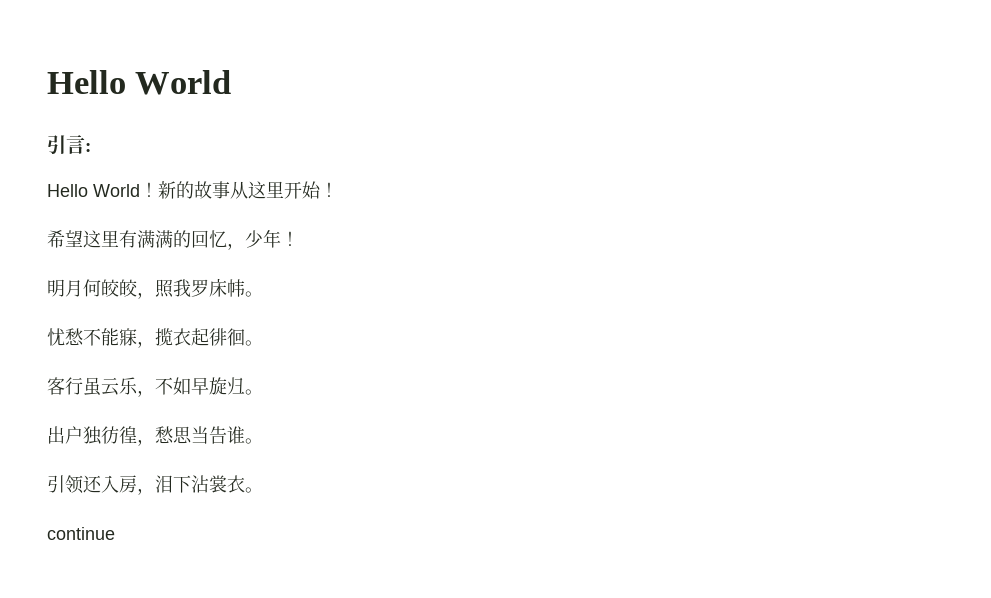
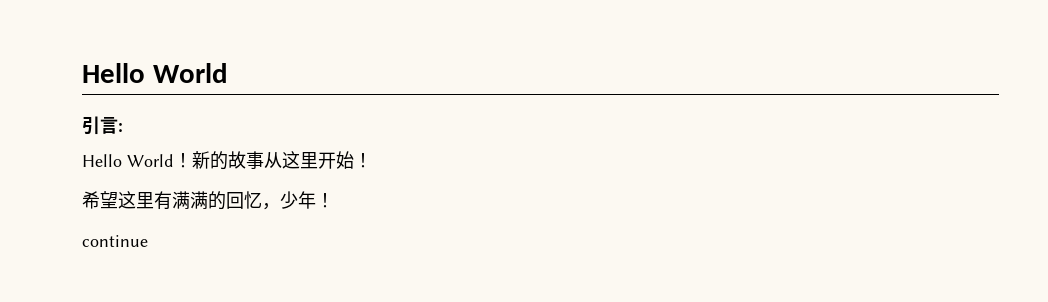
[47,278,263,299] [47,328,263,348] [47,377,263,397] [47,426,263,446] [47,475,263,495] // 明月何皎皎，照我罗床帏。 // 忧愁不能寐，揽衣起徘徊。 // 客行虽云乐，不如早旋归。 // 出户独彷徨，愁思当告谁。 // 引领还入房，泪下沾裳衣。 -> (334, 200) none

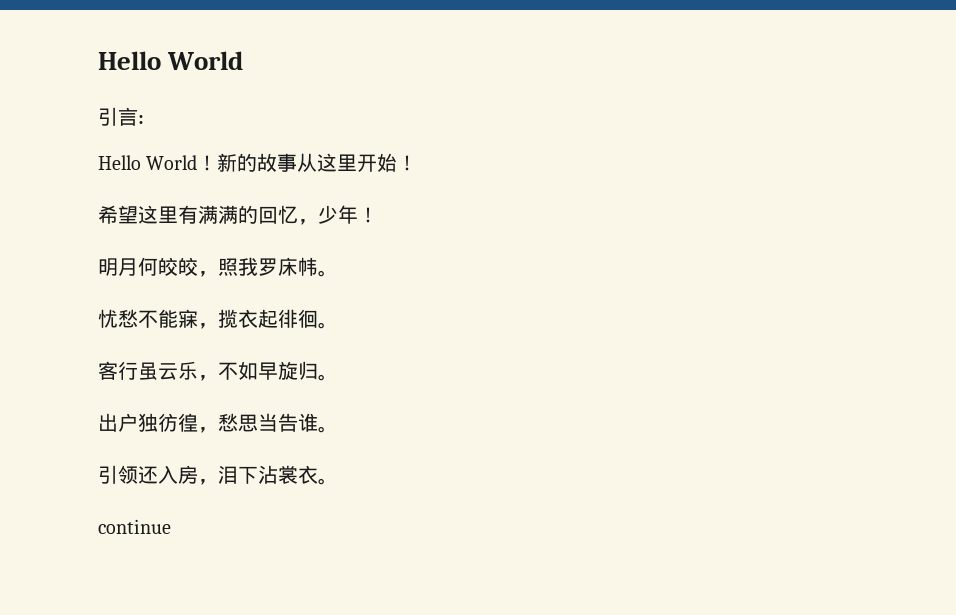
(334, 200) none -> [98,257,338,277] [98,309,338,329] [98,361,338,381] [98,413,338,433] [98,465,338,485] // 明月何皎皎，照我罗床帏。 // 忧愁不能寐，揽衣起徘徊。 // 客行虽云乐，不如早旋归。 // 出户独彷徨，愁思当告谁。 // 引领还入房，泪下沾裳衣。

